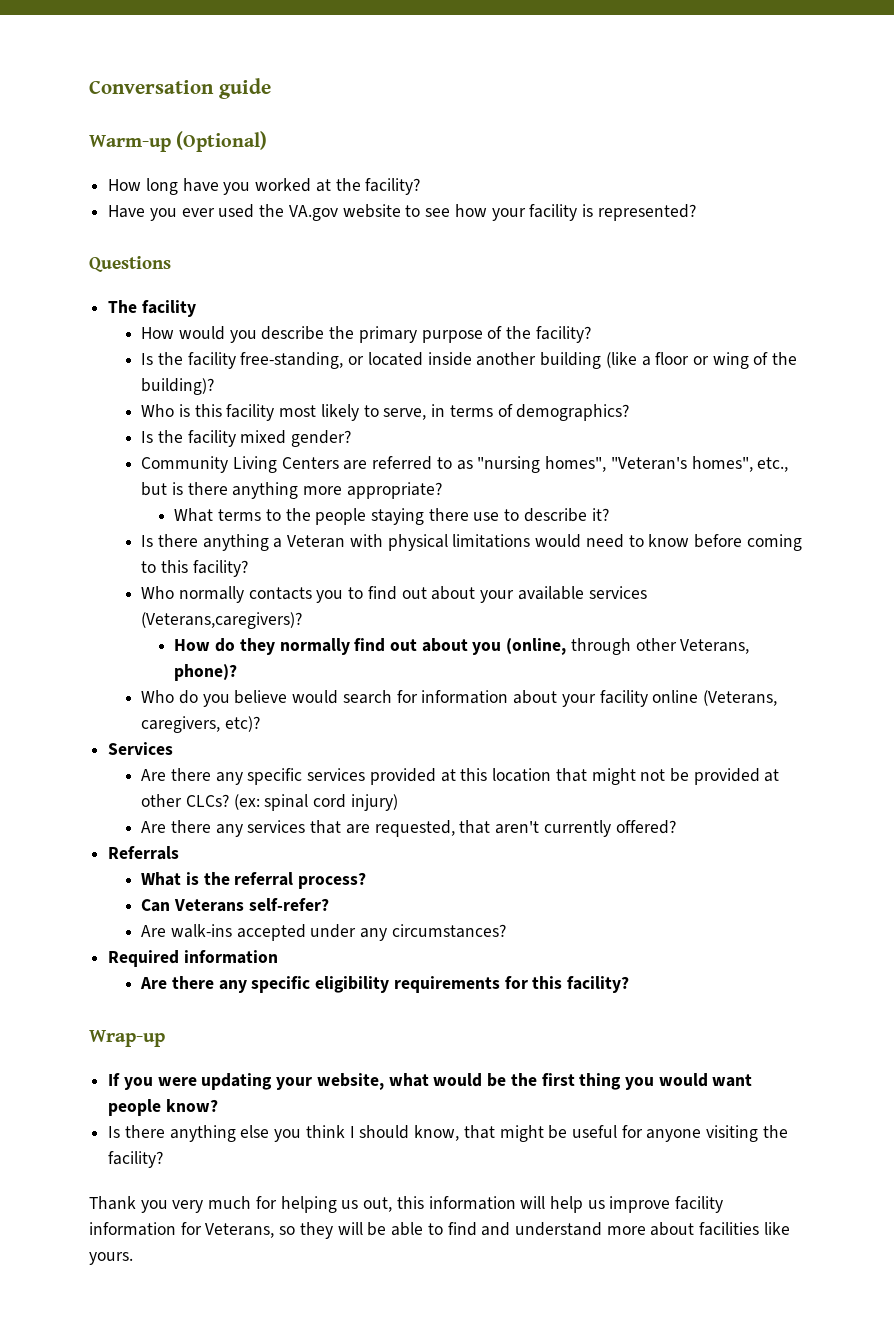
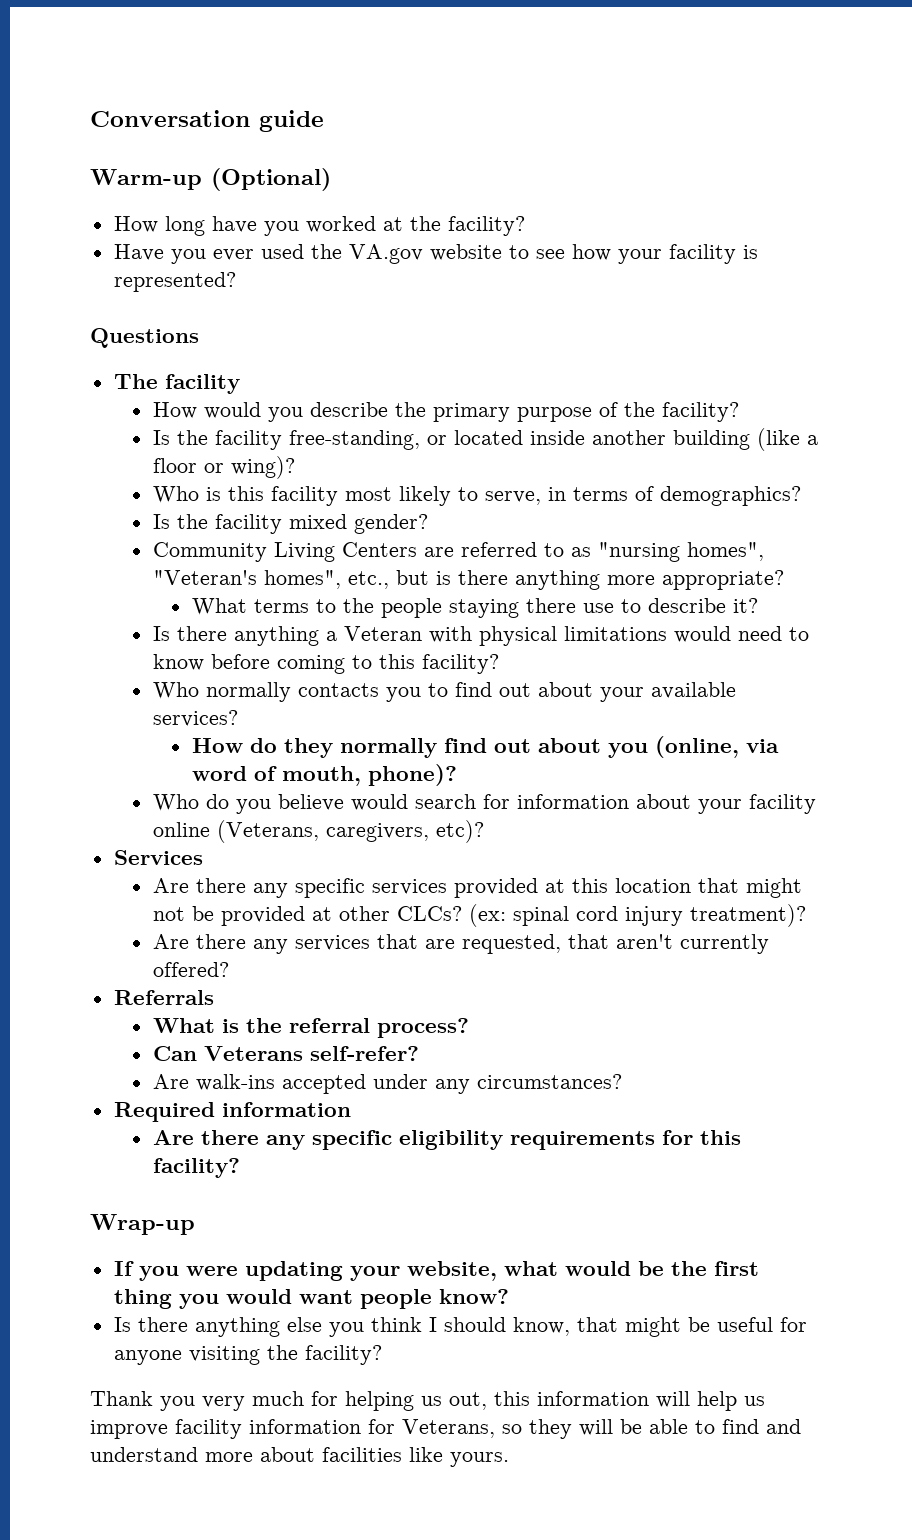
[712,352,798,369] [141,378,215,395] wing of the building)? -> [230,456,295,479] wing)?
[588,586,647,599] [141,612,303,629] services (Veterans,caregivers)? -> [152,710,238,727] services?
[570,638,750,655] through other Veterans, -> [745,739,779,753] [191,766,361,786] via word of mouth,
[350,794,398,811] injury) -> [624,904,806,927] injury treatment)?

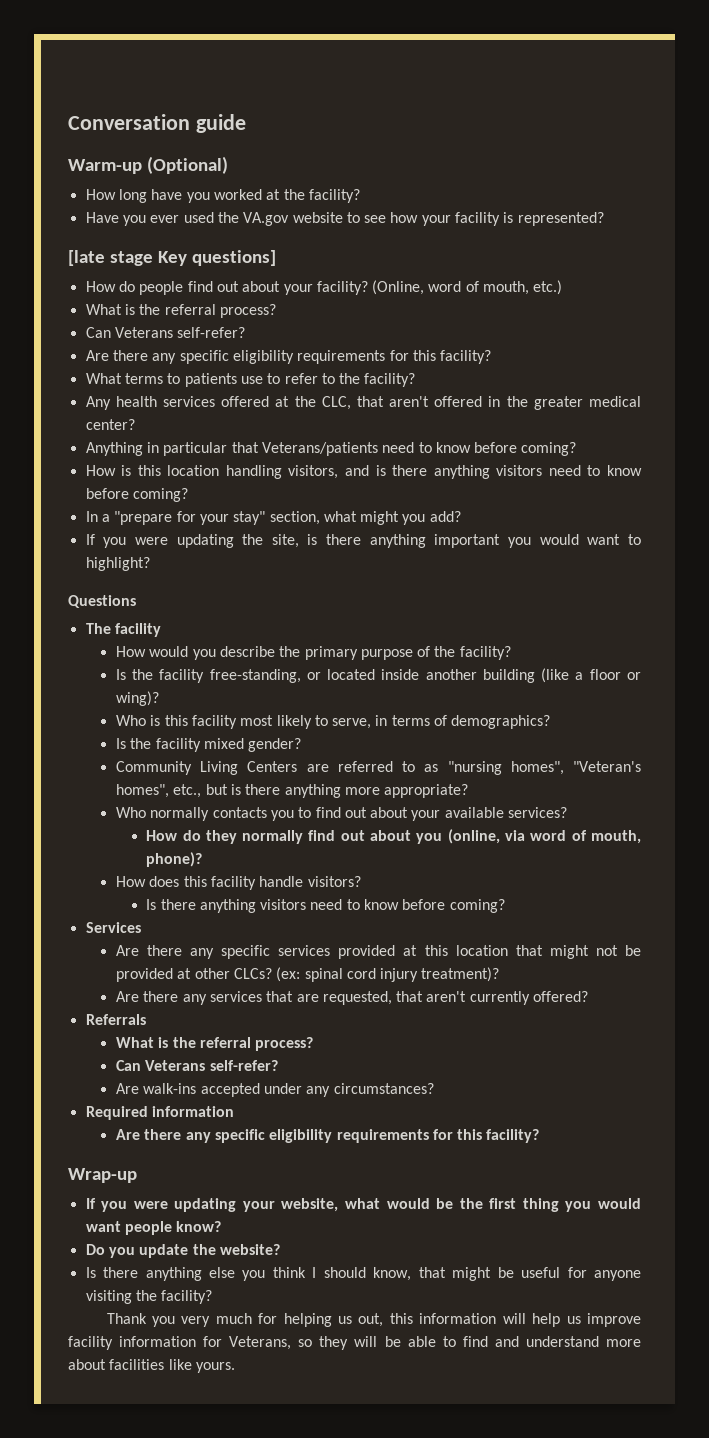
(236, 282) none -> [68,250,276,266] [85,280,563,295] [85,304,276,318] [85,327,246,338] [85,350,492,364] [85,373,416,387] [85,396,641,410] [85,419,135,430] [85,442,577,456] [85,465,643,479] [85,488,188,502] [85,511,461,525] [85,534,641,548] [85,557,150,571] // [late stage Key questions] // How do people find out about your facility? (Online, word of mouth, etc.) // What is the referral process? // Can Veterans self-refer? // Are there any specific eligibility requirements for this facility? // What terms to patients use to refer to the facility? // Any health services offered at the CLC, that aren't offered in the greater medical center? // Anything in particular that Veterans/patients need to know before coming? // How is this location handling visitors, and is there anything visitors need to know before coming? // In a "prepare for your stay" section, what might you add? // If you were updating the site, is there anything important you would want to highlight?
[191,598,758,618] [152,626,809,646] [152,654,499,674] // What terms to the people staying there use to describe it? // Is there anything a Veteran with physical limitations would need to know before coming to this facility? -> (469, 791) none
[152,794,816,814] [152,820,484,843] Who do you believe would search for information about your facility online (Veterans, caregivers, etc)? -> [115,876,361,890] [146,899,505,913] How does this facility handle visitors? // Is there anything visitors need to know before coming?
(509, 1296) none -> [85,1244,280,1258] // Do you update the website?

